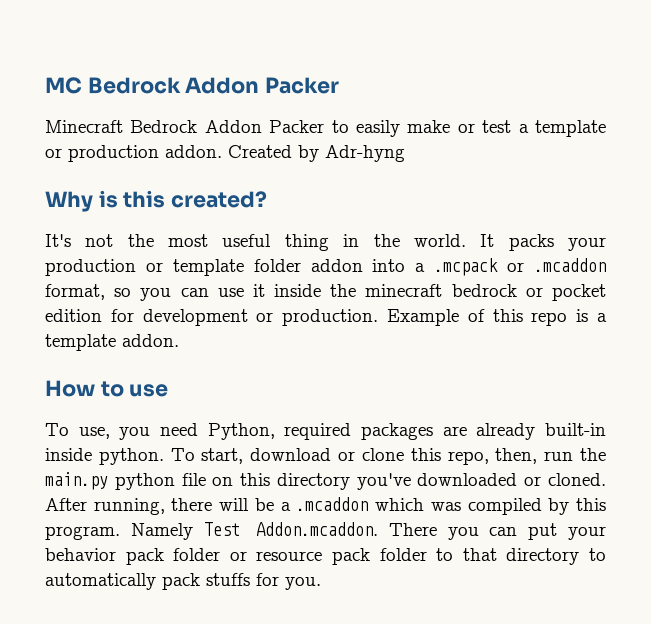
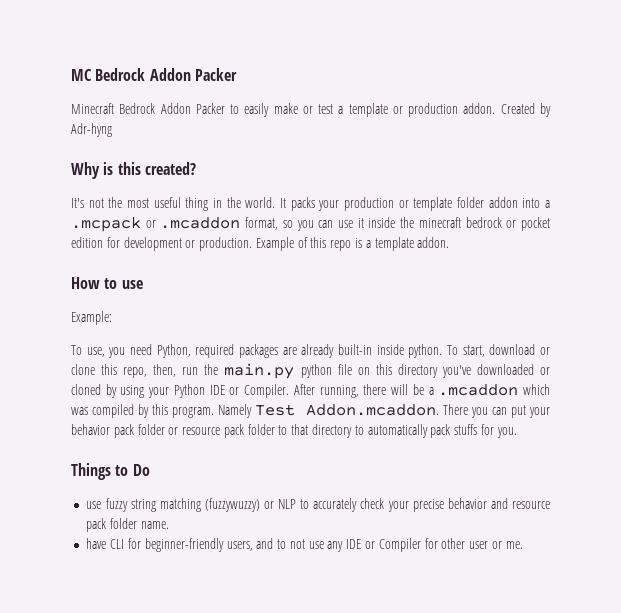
(169, 390) none -> [71,311,112,325] // Example:
[548,473,606,486] cloned. -> [71,384,290,398] cloned by using your Python IDE or Compiler.
(321, 583) none -> [71,463,150,480] [86,498,550,512] [86,518,169,532] [86,538,523,552] // Things to Do // use fuzzy string matching (fuzzywuzzy) or NLP to accurately check your precise behavior and resource pack folder name. // have CLI for beginner-friendly users, and to not use any IDE or Compiler for other user or me.

